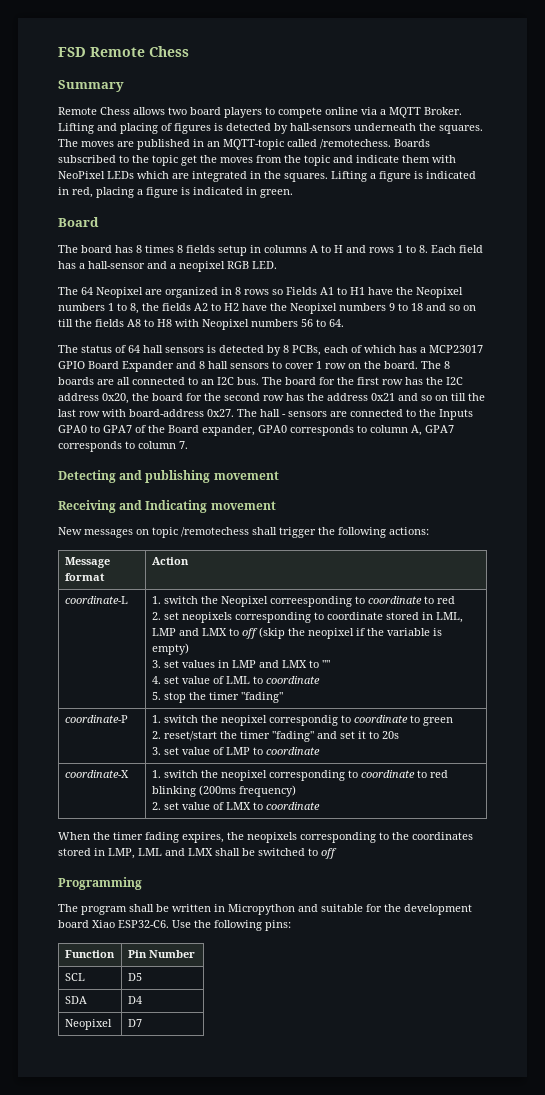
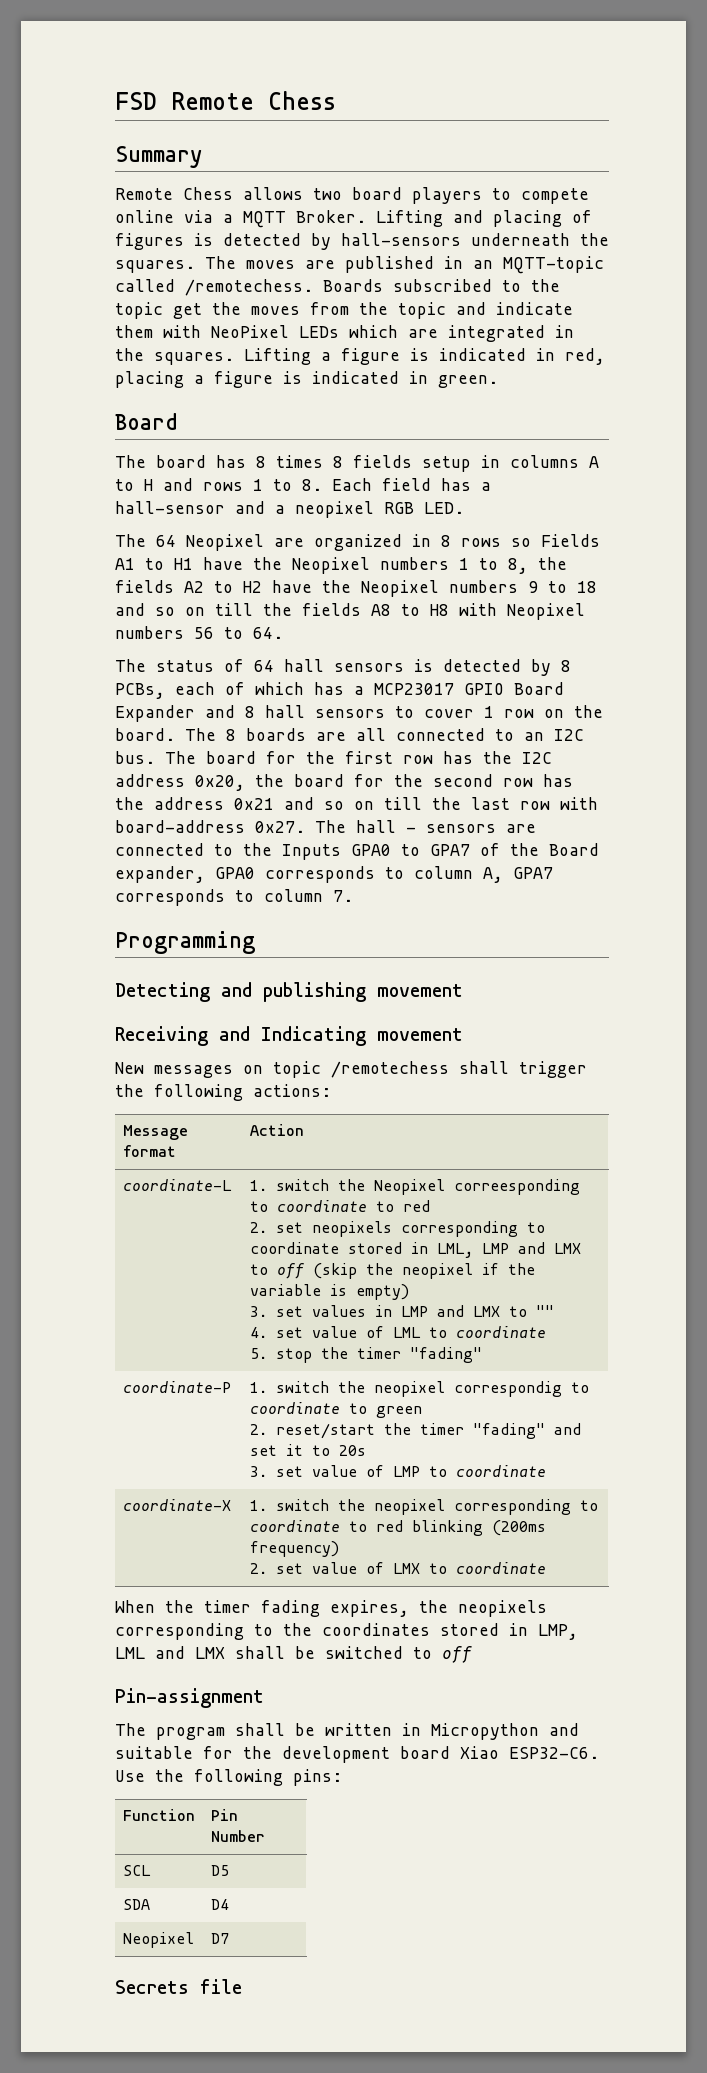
(188, 445) none -> [115,931,255,954] // Programming
[58,877,142,890] Programming -> [115,1688,264,1708] Pin-assignment
(142, 1023) none -> [115,1979,242,1994] // Secrets file

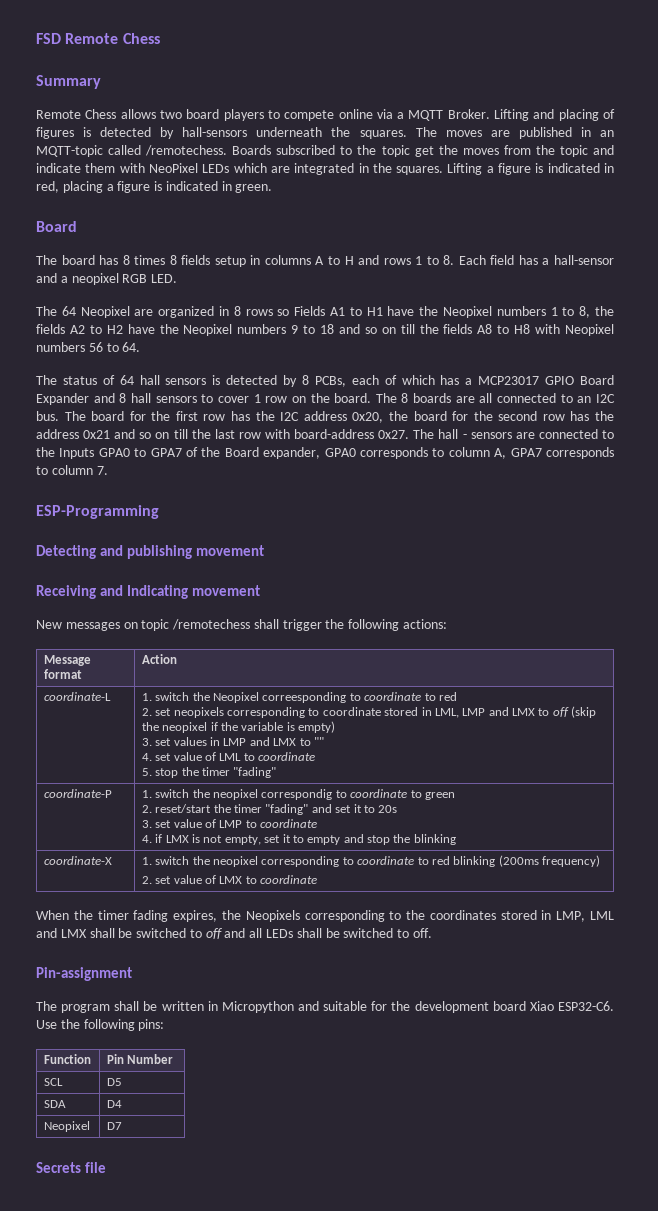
[115,931,255,954] Programming -> [36,505,159,519] ESP-Programming
(546, 1471) none -> [141,834,456,845] // 4. if LMX is not empty, set it to empty and stop the blinking
[458,1600,547,1617] neopixels -> [245,910,300,922] Neopixels
(472, 1654) none -> [224,928,432,938] and all LEDs shall be switched to off.

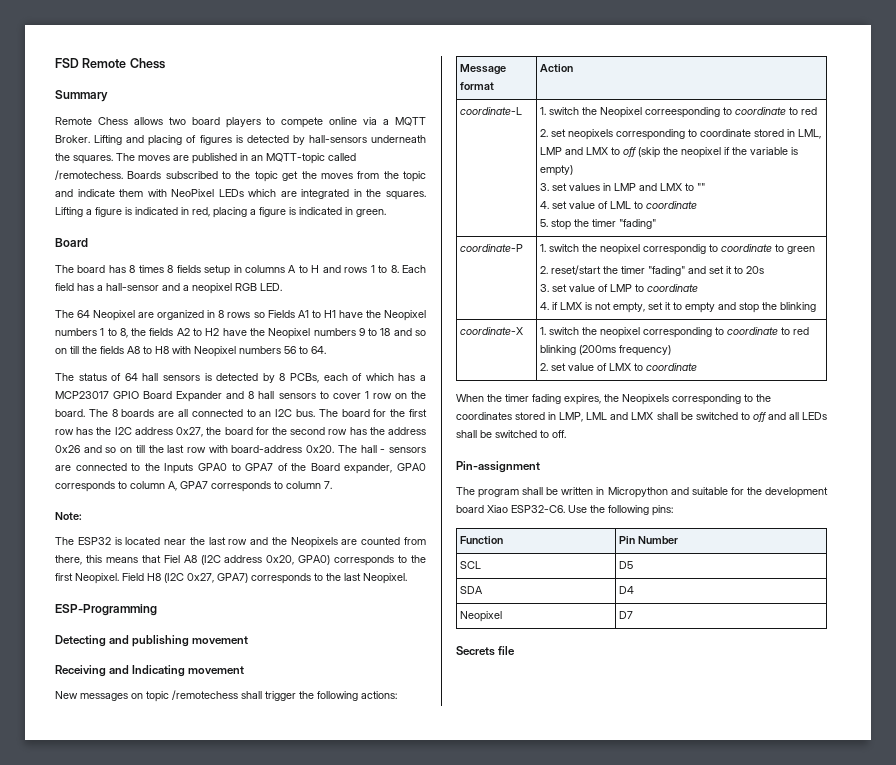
[352,412,384,423] 0x20, -> [176,427,204,437] 0x27,
[83,430,111,439] 0x21 -> [55,445,80,453] 0x26
[378,430,410,439] 0x27. -> [306,445,335,453] 0x20.
(108, 470) none -> [55,512,82,520] [55,537,427,548] [55,555,427,566] [55,573,407,584] // Note: // The ESP32 is located near the last row and the Neopixels are counted from there, this means that Fiel A8 (I2C address 0x20, GPA0) corresponds to the first Neopixel. Field H8 (I2C 0x27, GPA7) corresponds to the last Neopixel.

